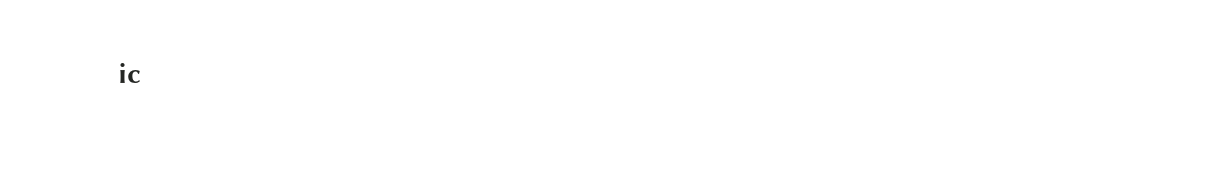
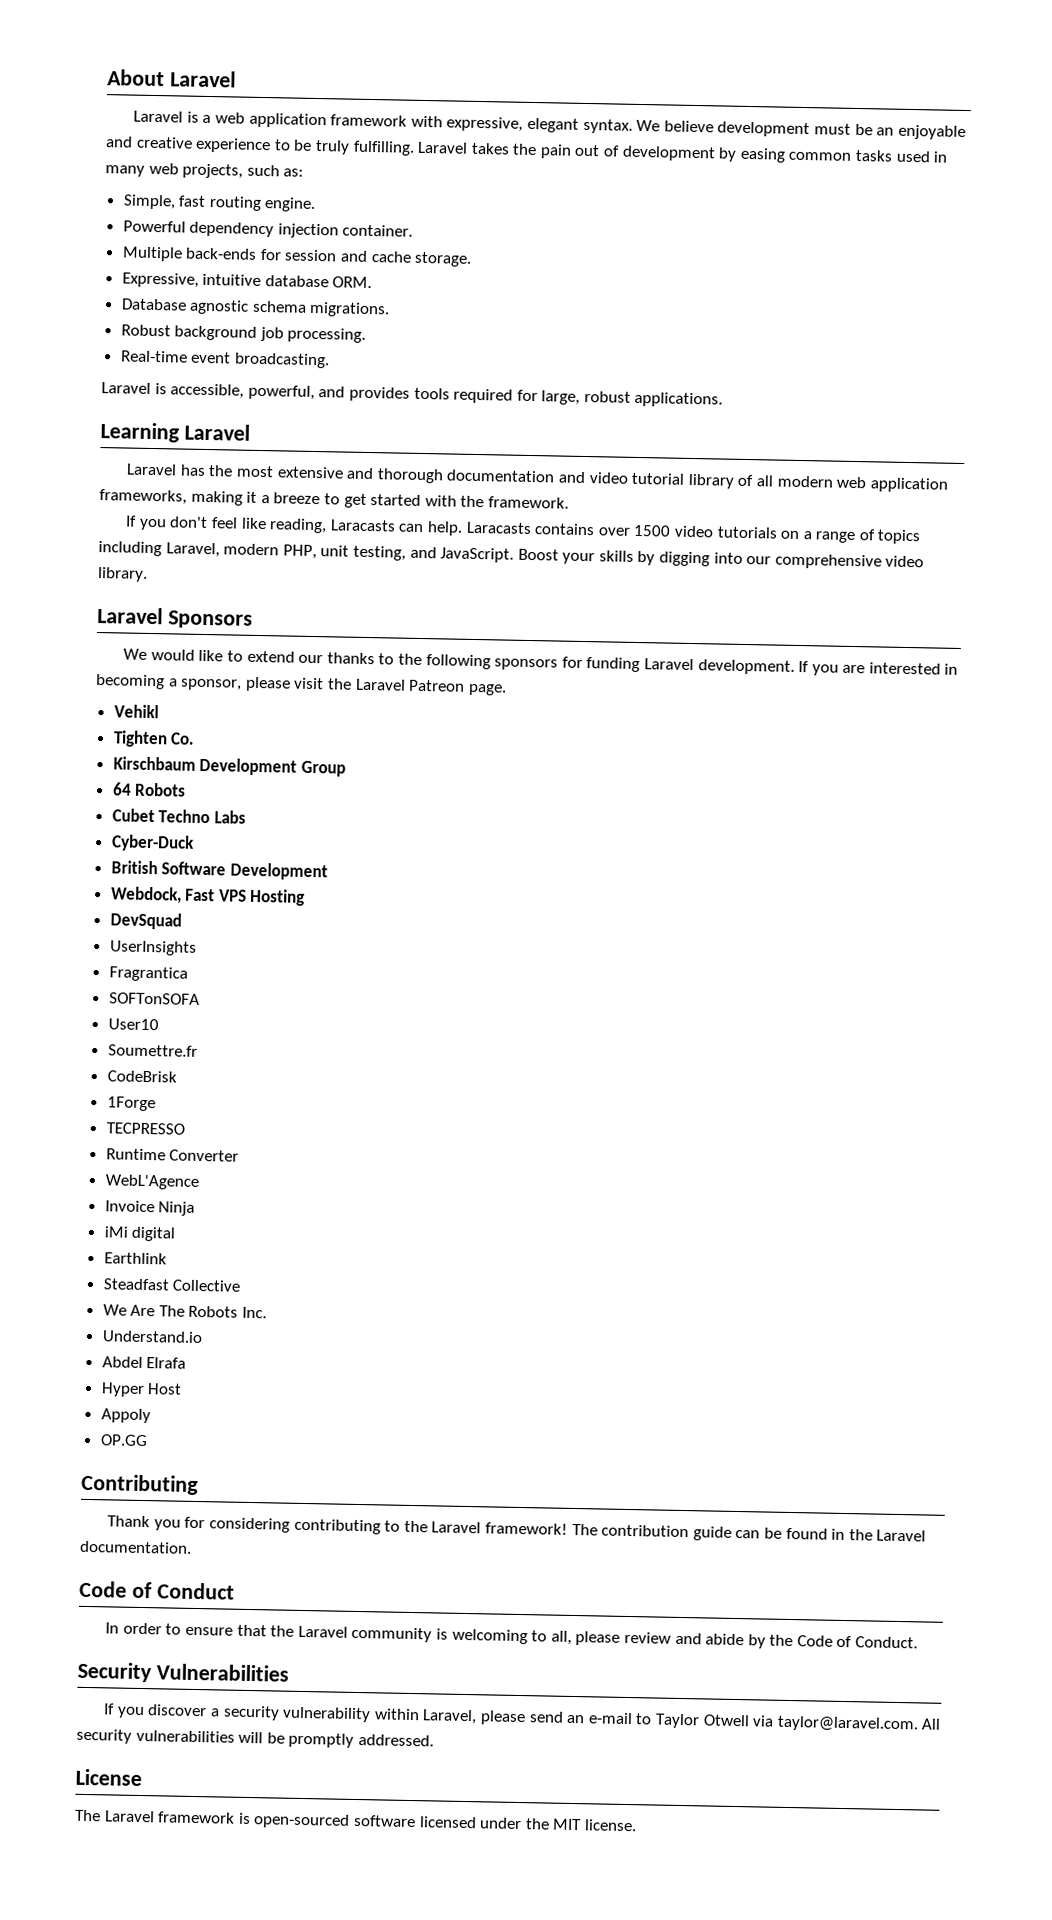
[118,63,141,83] ic -> [107,69,236,88] [133,110,966,140] [105,136,949,163] [105,162,305,179] [122,194,317,212] [122,220,414,239] [121,246,473,267] [121,272,373,289] [120,298,391,318] [120,324,367,343] [120,350,330,369] [101,382,724,408] [100,422,250,443] [126,463,948,493] [99,489,569,509] [125,515,922,545] [98,541,925,570] [97,567,148,582] [97,607,253,629] [123,648,959,676] [95,674,507,696] [113,704,159,719] [112,730,196,748] [112,756,346,777] [111,782,187,797] [111,808,246,824] [110,834,195,852] [110,860,328,881] [109,886,306,906] [109,912,182,930] [109,940,197,956] [108,966,188,982] [108,992,200,1005] [107,1018,159,1031] [107,1044,198,1057] [106,1070,177,1083] [106,1096,156,1112] [105,1122,185,1135] [105,1148,240,1162] [104,1174,199,1190] [104,1200,196,1216] [103,1226,176,1242] [103,1252,167,1265] [102,1278,242,1292] [102,1304,268,1319] [101,1330,203,1344] [101,1356,187,1369] [100,1382,183,1398] [100,1408,151,1424] [99,1434,148,1447] [81,1473,199,1496] [107,1515,927,1542] [79,1540,192,1554] [79,1580,235,1600] [105,1622,919,1649] [77,1661,289,1683] [103,1703,942,1733] [76,1728,434,1748] [75,1768,142,1787] [74,1809,637,1832] About Laravel // Laravel is a web application framework with expressive, elegant syntax. We believe development must be an enjoyable and creative experience to be truly fulfilling. Laravel takes the pain out of development by easing common tasks used in many web projects, such as: // Simple, fast routing engine. // Powerful dependency injection container. // Multiple back-ends for session and cache storage. // Expressive, intuitive database ORM. // Database agnostic schema migrations. // Robust background job processing. // Real-time event broadcasting. // Laravel is accessible, powerful, and provides tools required for large, robust applications. // Learning Laravel // Laravel has the most extensive and thorough documentation and video tutorial library of all modern web application frameworks, making it a breeze to get started with the framework. // If you don't feel like reading, Laracasts can help. Laracasts contains over 1500 video tutorials on a range of topics including Laravel, modern PHP, unit testing, and JavaScript. Boost your skills by digging into our comprehensive video library. // Laravel Sponsors // We would like to extend our thanks to the following sponsors for funding Laravel development. If you are interested in becoming a sponsor, please visit the Laravel Patreon page. // Vehikl // Tighten Co. // Kirschbaum Development Group // 64 Robots // Cubet Techno Labs // Cyber-Duck // British Software Development // Webdock, Fast VPS Hosting // DevSquad // UserInsights // Fragrantica // SOFTonSOFA // User10 // Soumettre.fr // CodeBrisk // 1Forge // TECPRESSO // Runtime Converter // WebL'Agence // Invoice Ninja // iMi digital // Earthlink // Steadfast Collective // We Are The Robots Inc. // Understand.io // Abdel Elrafa // Hyper Host // Appoly // OP.GG // Contributing // Thank you for considering contributing to the Laravel framework! The contribution guide can be found in the Laravel documentation. // Code of Conduct // In order to ensure that the Laravel community is welcoming to all, please review and abide by the Code of Conduct. // Security Vulnerabilities // If you discover a security vulnerability within Laravel, please send an e-mail to Taylor Otwell via taylor@laravel.com. All security vulnerabilities will be promptly addressed. // License // The Laravel framework is open-sourced software licensed under the MIT license.

